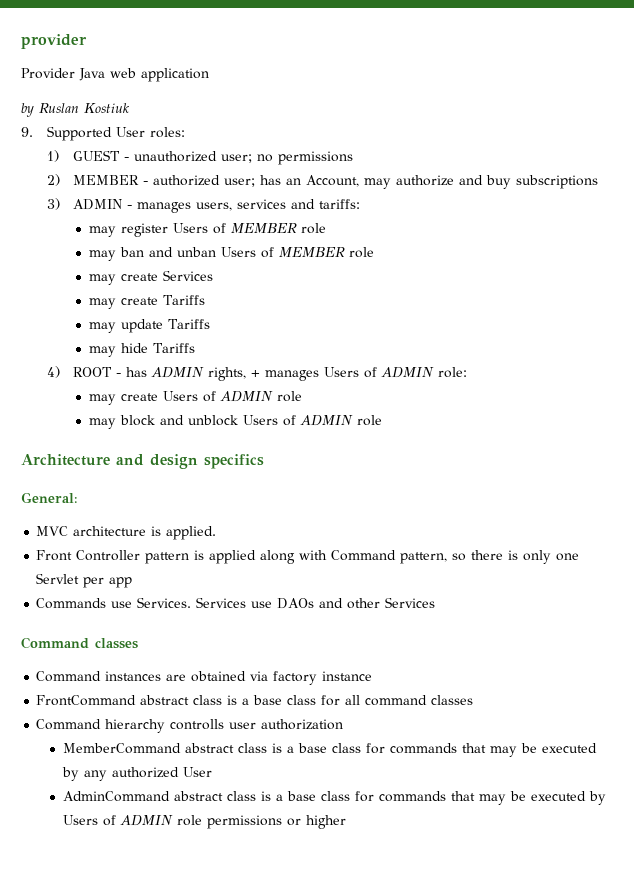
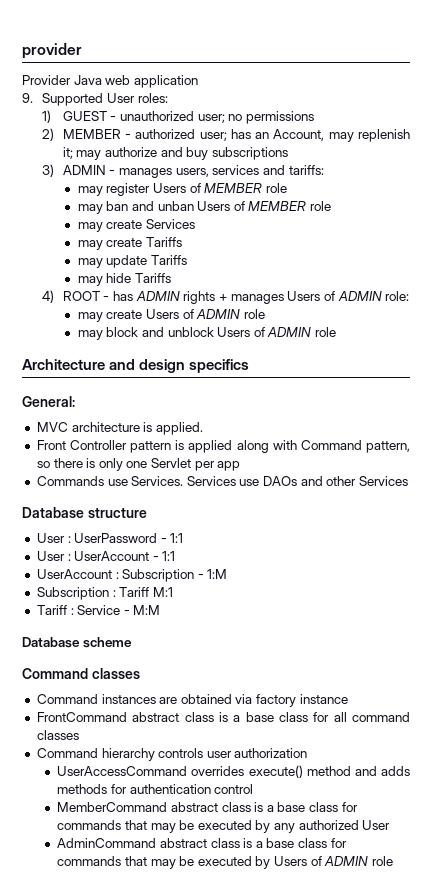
[21,103,130,117] // by Ruslan Kostiuk -> (198, 81) none
(392, 183) none -> [357,129,410,142] [62,147,102,160] replenish it; may
[208,367,247,381] rights, -> [183,291,216,304] rights
(436, 602) none -> [22,507,147,518] [36,533,184,543] [36,551,176,561] [36,569,228,582] [36,587,173,600] [36,605,161,615] [22,637,132,648] // Database structure // User : UserPassword - 1:1 // User : UserAccount - 1:1 // UserAccount : Subscription - 1:M // Subscription : Tariff M:1 // Tariff : Service - M:M // Database scheme
[170,719,225,730] controlls -> [158,748,204,758] controls
(344, 724) none -> [57,765,410,778] [57,784,254,794] // UserAccessCommand overrides execute() method and adds methods for authentication control
[206,815,346,829] permissions or higher -> (394, 861) none

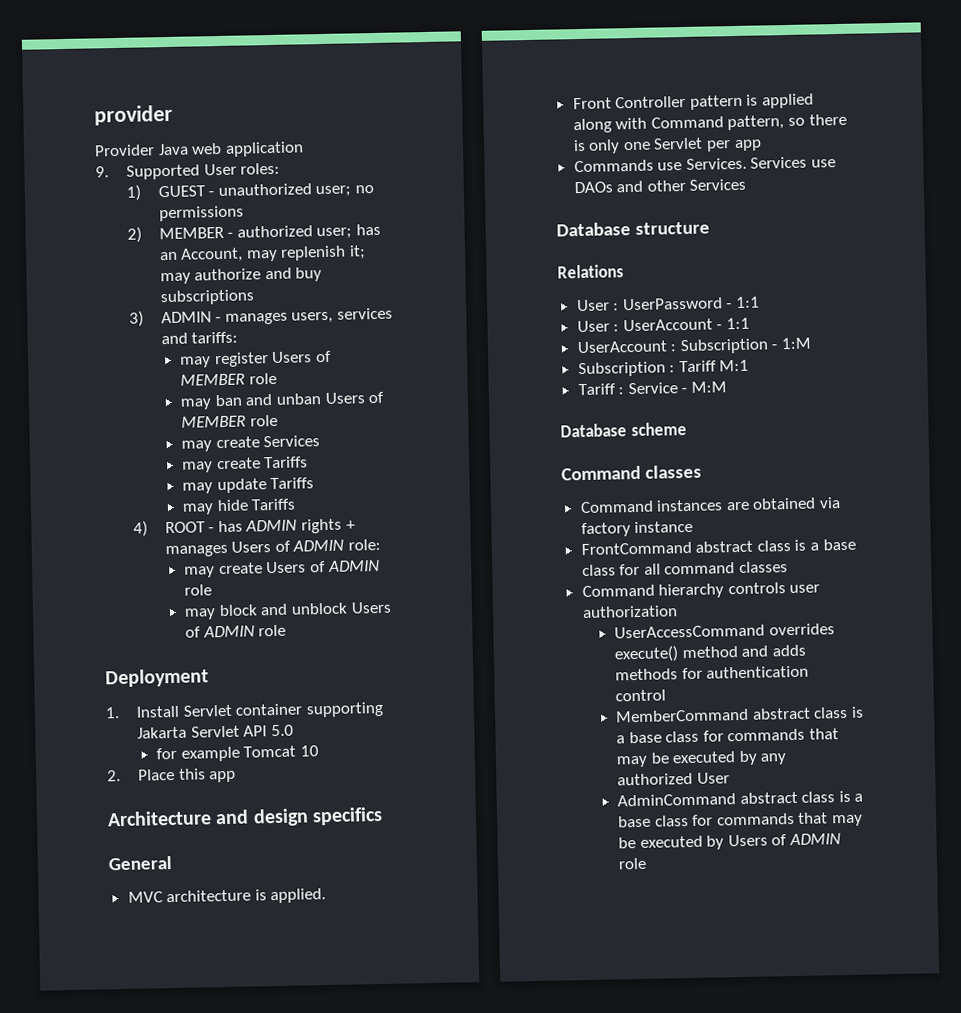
(337, 332) none -> [105,668,209,688] [105,701,385,719] [137,724,295,739] [156,745,319,762] [107,768,237,783] // Deployment // 1. Install Servlet container supporting Jakarta Servlet API 5.0 // for example Tomcat 10 // 2. Place this app
[22,396,75,407] General: -> [108,856,172,871] General
(147, 513) none -> [557,264,624,279] // Relations

